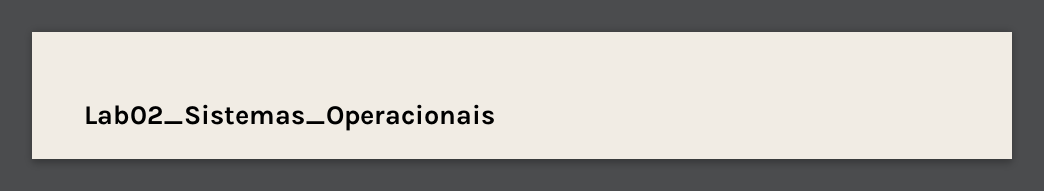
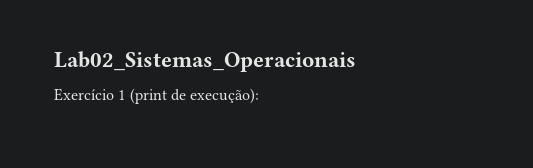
(495, 117) none -> [54,88,260,104] // Exercício 1 (print de execução):

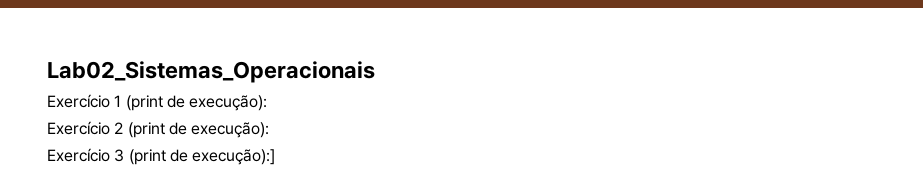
(260, 96) none -> [47,121,270,138] [47,148,276,165] // Exercício 2 (print de execução): // Exercício 3 (print de execução):]

